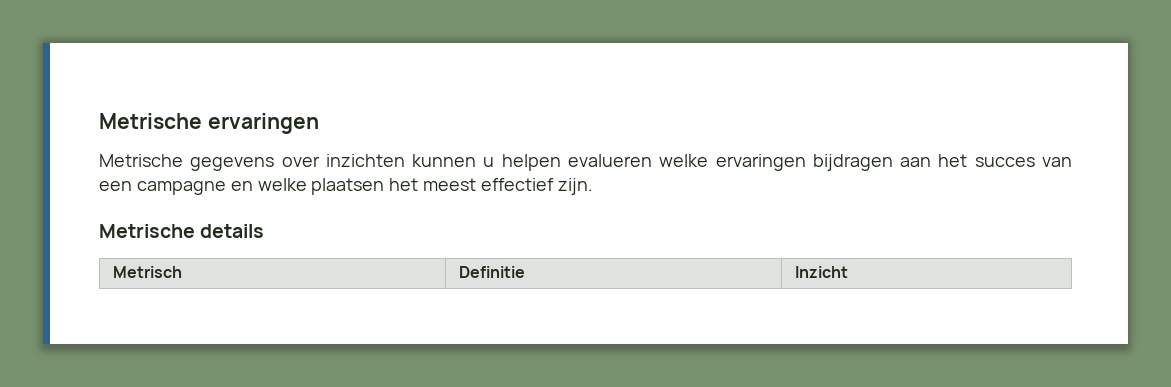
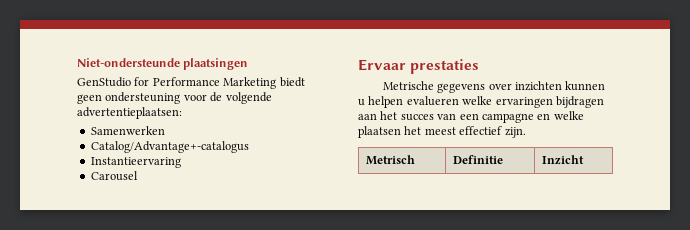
[99,113,319,134] Metrische ervaringen -> [77,58,249,70] [77,77,305,89] [77,92,272,104] [77,107,182,119] [90,126,165,135] [90,141,249,153] [90,157,181,168] [90,171,138,181] [358,59,480,74] Niet-ondersteunde plaatsingen // GenStudio for Performance Marketing biedt geen ondersteuning voor de volgende advertentieplaatsen: // Samenwerken // Catalog/Advantage+-catalogus // Instantieervaring // Carousel // Ervaar prestaties
[99,224,265,238] // Metrische details -> (526, 132) none

